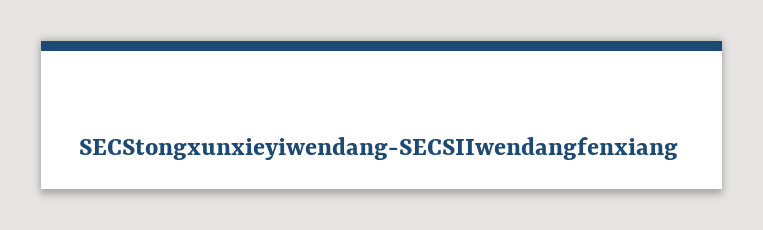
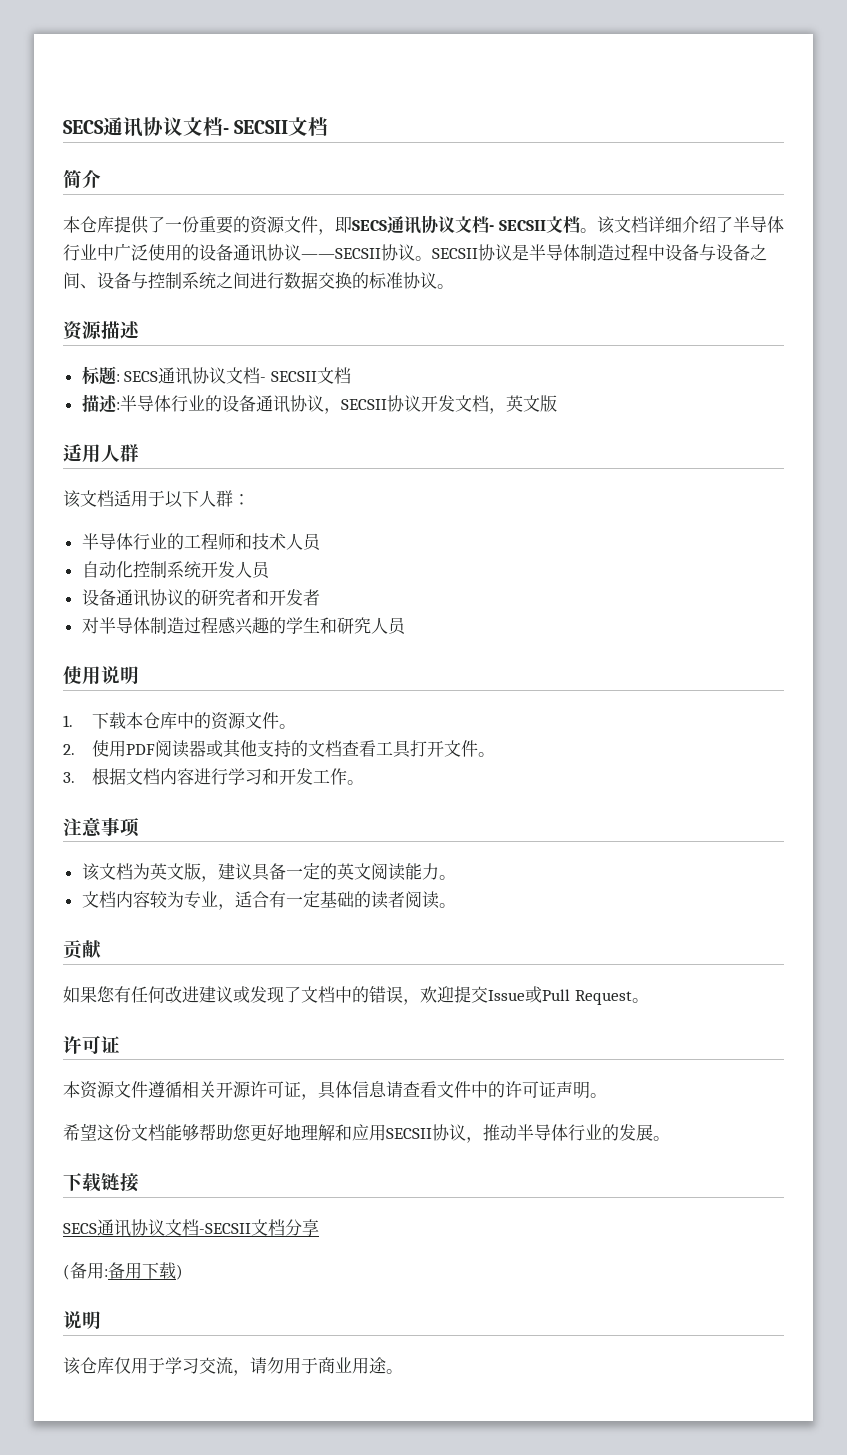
[79,137,678,160] SECStongxunxieyiwendang-SECSIIwendangfenxiang -> [63,117,329,137] [63,170,101,188] [63,215,784,235] [63,243,767,262] [63,272,454,289] [63,321,140,340] [81,366,351,385] [81,394,557,414] [63,444,139,463] [63,490,250,508] [81,532,322,551] [81,561,271,579] [81,589,320,607] [81,617,407,635] [63,666,139,685] [63,712,297,730] [63,739,496,758] [63,768,365,785] [63,817,140,837] [81,863,456,882] [81,891,456,910] [63,940,102,960] [63,986,649,1005] [63,1035,120,1054] [63,1081,607,1100] [63,1123,670,1143] [63,1173,139,1192] [63,1219,319,1237] [63,1262,183,1280] [63,1311,101,1329] [63,1357,403,1376] SECS通讯协议文档- SECSII文档 // 简介 // 本仓库提供了一份重要的资源文件，即SECS通讯协议文档- SECSII文档。该文档详细介绍了半导体行业中广泛使用的设备通讯协议——SECSII协议。SECSII协议是半导体制造过程中设备与设备之间、设备与控制系统之间进行数据交换的标准协议。 // 资源描述 // 标题: SECS通讯协议文档- SECSII文档 // 描述:半导体行业的设备通讯协议，SECSII协议开发文档，英文版 // 适用人群 // 该文档适用于以下人群： // 半导体行业的工程师和技术人员 // 自动化控制系统开发人员 // 设备通讯协议的研究者和开发者 // 对半导体制造过程感兴趣的学生和研究人员 // 使用说明 // 1.下载本仓库中的资源文件。 // 2.使用PDF阅读器或其他支持的文档查看工具打开文件。 // 3.根据文档内容进行学习和开发工作。 // 注意事项 // 该文档为英文版，建议具备一定的英文阅读能力。 // 文档内容较为专业，适合有一定基础的读者阅读。 // 贡献 // 如果您有任何改进建议或发现了文档中的错误，欢迎提交Issue或Pull Request。 // 许可证 // 本资源文件遵循相关开源许可证，具体信息请查看文件中的许可证声明。 // 希望这份文档能够帮助您更好地理解和应用SECSII协议，推动半导体行业的发展。 // 下载链接 // SECS通讯协议文档-SECSII文档分享 // (备用:备用下载) // 说明 // 该仓库仅用于学习交流，请勿用于商业用途。

